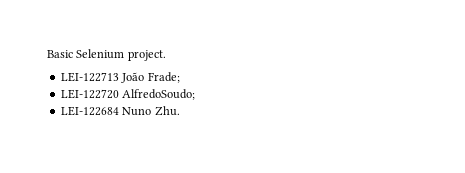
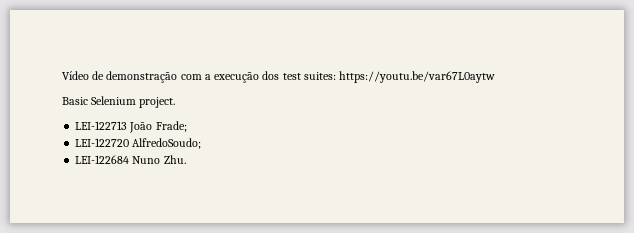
(47, 54) none -> [62,71,496,83] Vídeo de demonstração com a execução dos test suites: https://youtu.be/var67L0aytw //

